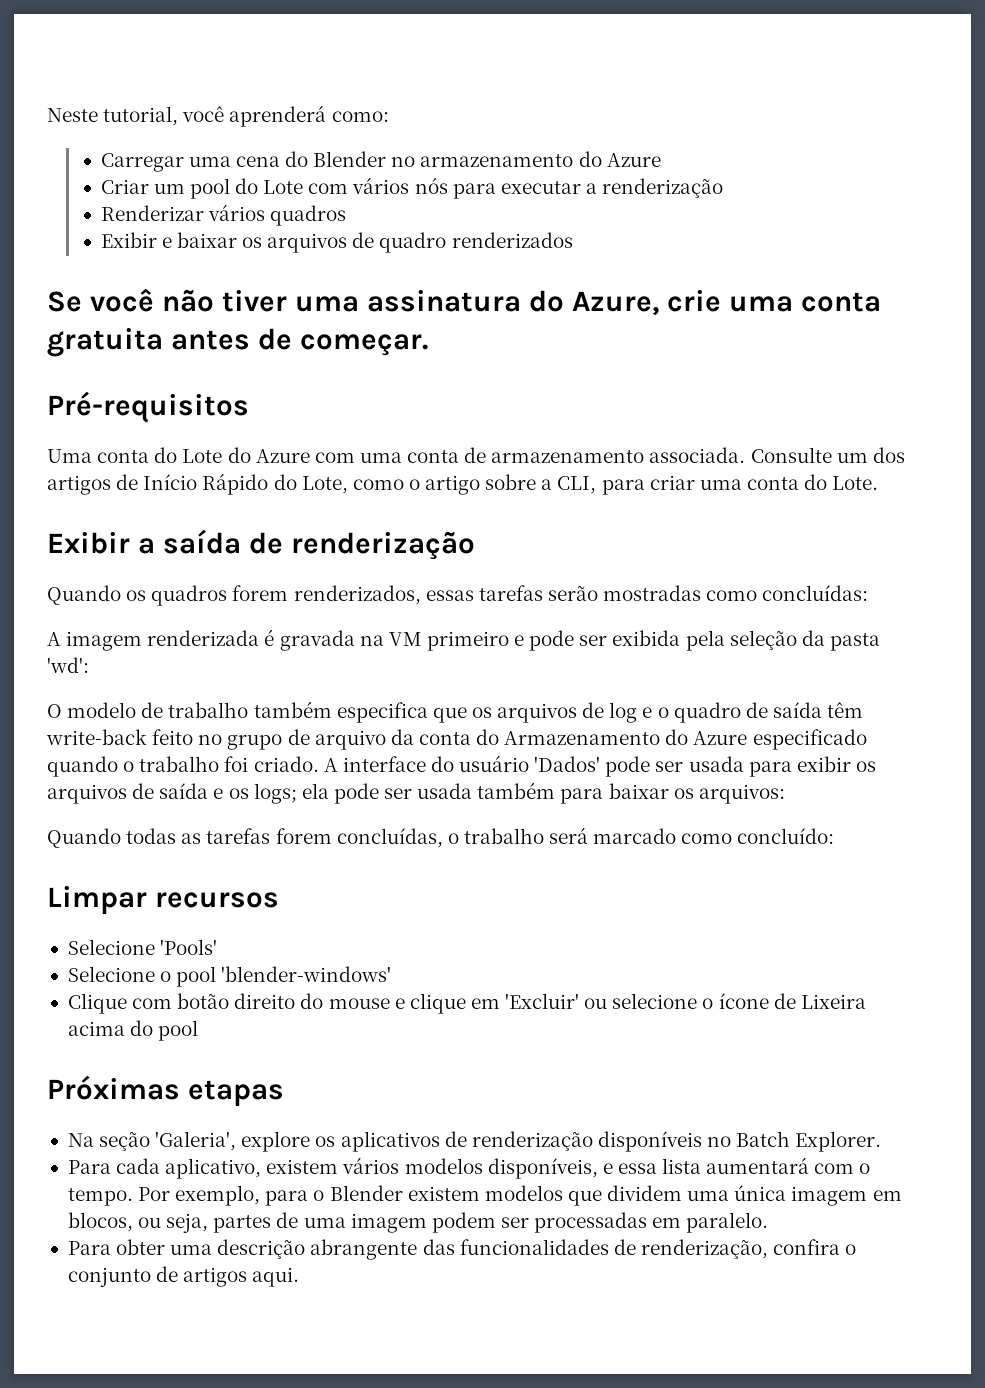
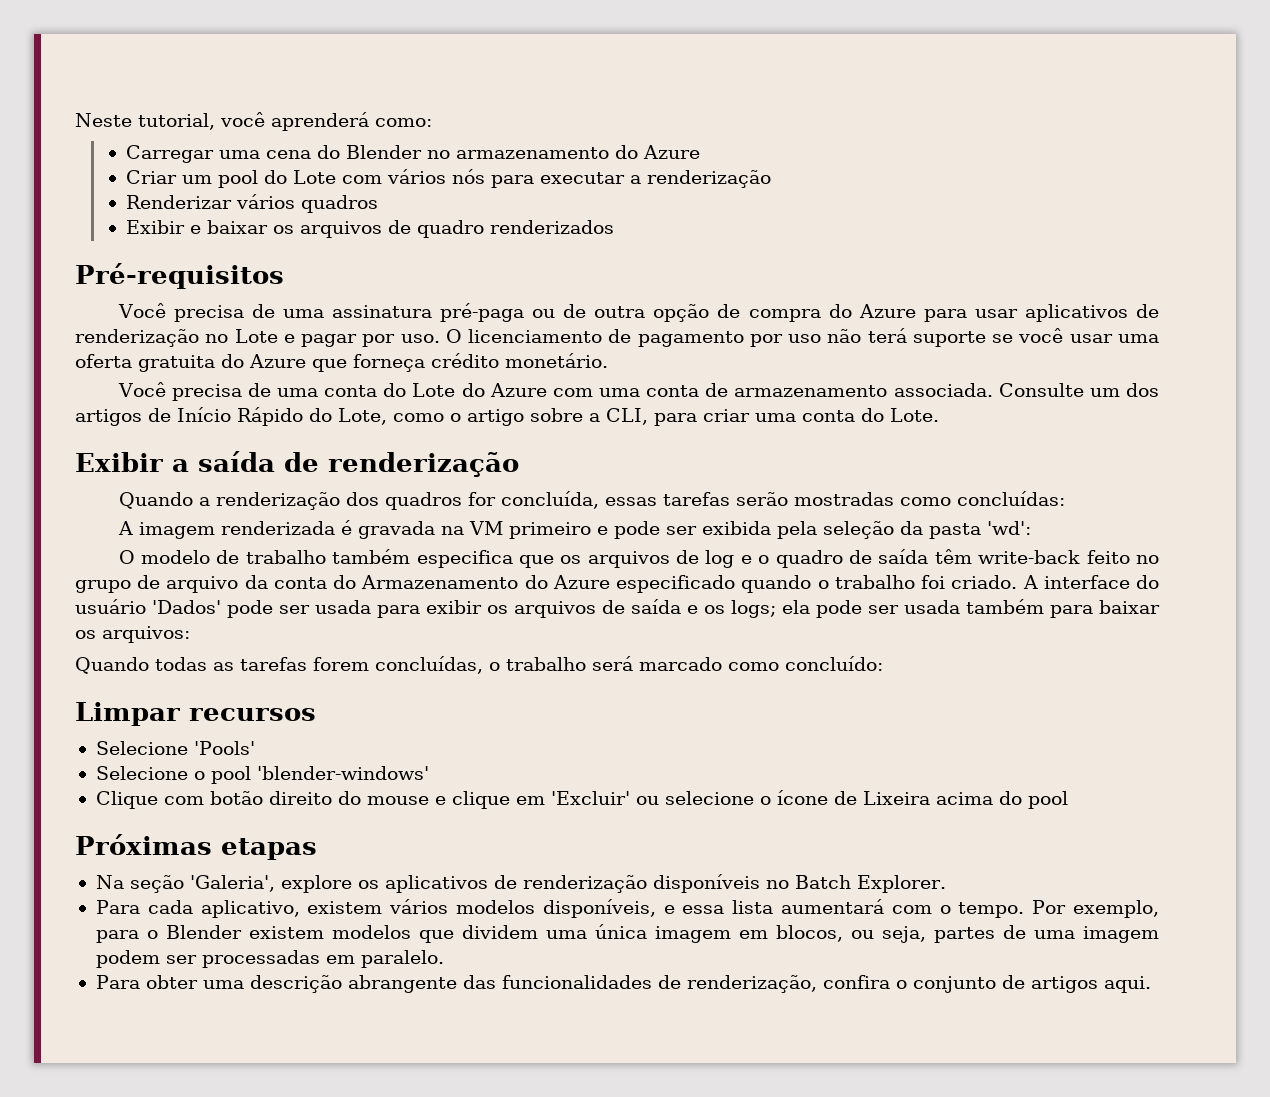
[47,288,881,316] [47,328,428,357] [47,391,249,423] [47,449,92,463] Se você não tiver uma assinatura do Azure, crie uma conta gratuita antes de começar. // Pré-requisitos // Uma -> [75,263,284,289] [117,303,1159,322] [75,328,1160,347] [75,353,608,372] [117,382,318,401] Pré-requisitos // Você precisa de uma assinatura pré-paga ou de outra opção de compra do Azure para usar aplicativos de renderização no Lote e pagar por uso. O licenciamento de pagamento por uso não terá suporte se você usar uma oferta gratuita do Azure que forneça crédito monetário. // Você precisa de uma
[126,585,421,606] os quadros forem renderizados, -> [198,491,599,510] a renderização dos quadros for concluída,

